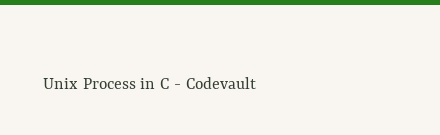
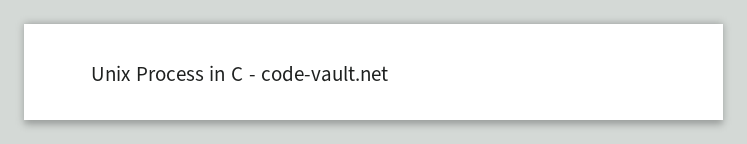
[185,77,256,89] Codevault -> [261,66,389,82] code-vault.net

